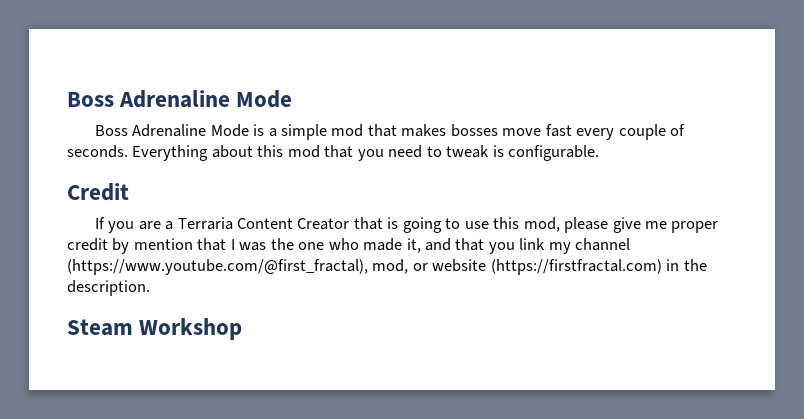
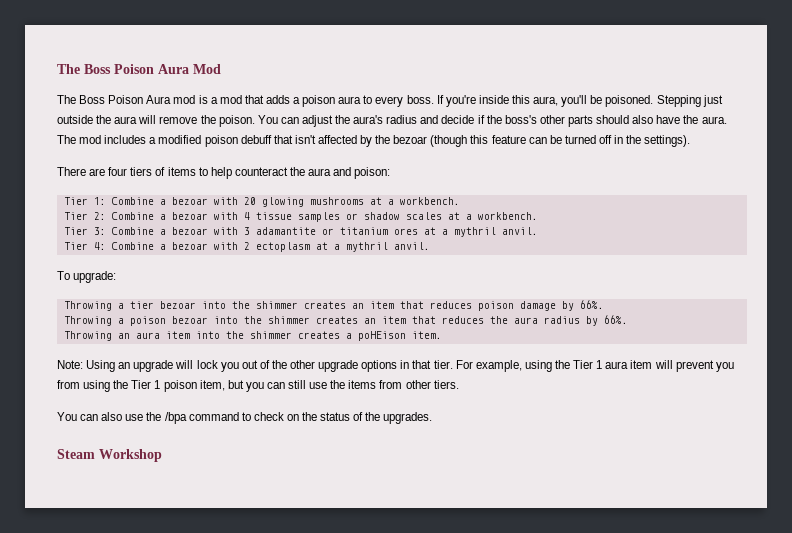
[67,90,293,108] [94,124,249,137] Boss Adrenaline Mode // Boss Adrenaline Mode -> [57,64,221,74] [57,95,196,104] The Boss Poison Aura Mod // The Boss Poison Aura mod
[281,124,686,140] [67,145,600,161] [67,183,129,201] [94,217,719,233] [67,238,631,254] [67,259,707,275] [67,280,150,296] simple mod that makes bosses move fast every couple of seconds. Everything about this mod that you need to tweak is configurable. // Credit // If you are a Terraria Content Creator that is going to use this mod, please give me proper credit by mention that I was the one who made it, and that you link my channel (https://www.youtube.com/@first_fractal), mod, or website (https://firstfractal.com) in the description. -> [219,95,723,107] [57,115,727,127] [57,135,691,147] [57,167,391,179] [63,197,460,207] [63,212,538,222] [63,227,538,237] [63,242,430,252] [57,271,117,283] [63,300,604,311] [63,315,628,326] [63,331,442,341] [57,360,734,372] [57,380,459,392] [57,412,433,424] mod that adds a poison aura to every boss. If you're inside this aura, you'll be poisoned. Stepping just outside the aura will remove the poison. You can adjust the aura's radius and decide if the boss's other parts should also have the aura. The mod includes a modified poison debuff that isn't affected by the bezoar (though this feature can be turned off in the settings). // There are four tiers of items to help counteract the aura and poison: // Tier 1: Combine a bezoar with 20 glowing mushrooms at a workbench. // Tier 2: Combine a bezoar with 4 tissue samples or shadow scales at a workbench. // Tier 3: Combine a bezoar with 3 adamantite or titanium ores at a mythril anvil. // Tier 4: Combine a bezoar with 2 ectoplasm at a mythril anvil. // To upgrade: // Throwing a tier bezoar into the shimmer creates an item that reduces poison damage by 66%. // Throwing a poison bezoar into the shimmer creates an item that reduces the aura radius by 66%. // Throwing an aura item into the shimmer creates a poHEison item. // Note: Using an upgrade will lock you out of the other upgrade options in that tier. For example, using the Tier 1 aura item will prevent you from using the Tier 1 poison item, but you can still use the items from other tiers. // You can also use the /bpa command to check on the status of the upgrades.

